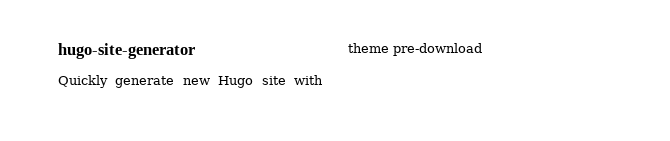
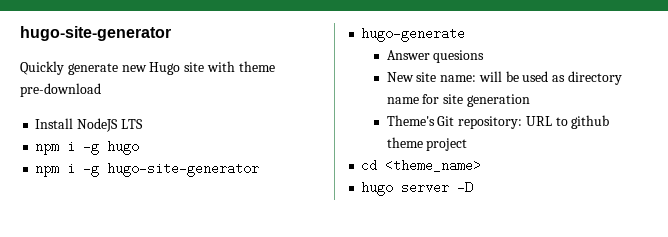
(482, 49) none -> [35,118,143,132] [35,140,140,155] [35,162,260,177] [361,27,466,42] [386,50,485,63] [386,71,623,85] [386,94,530,107] [386,115,610,129] [386,137,468,151] [361,159,482,172] [361,181,474,196] // Install NodeJS LTS // npm i -g hugo // npm i -g hugo-site-generator // hugo-generate // Answer quesions // New site name: will be used as directory name for site generation // Theme's Git repository: URL to github theme project // cd <theme_name> // hugo server -D

